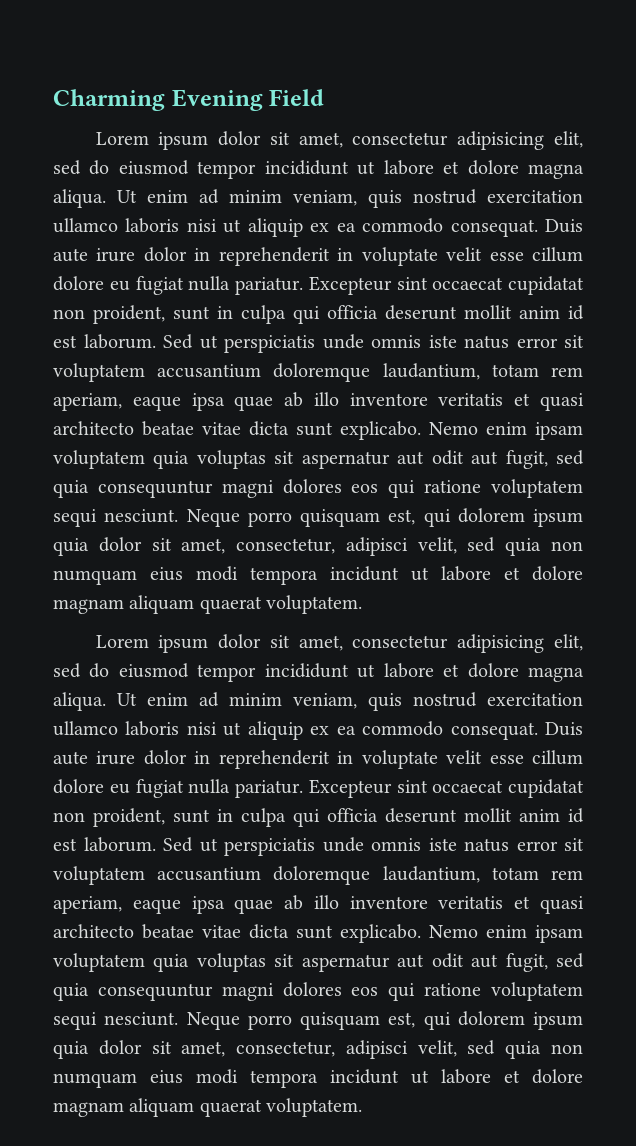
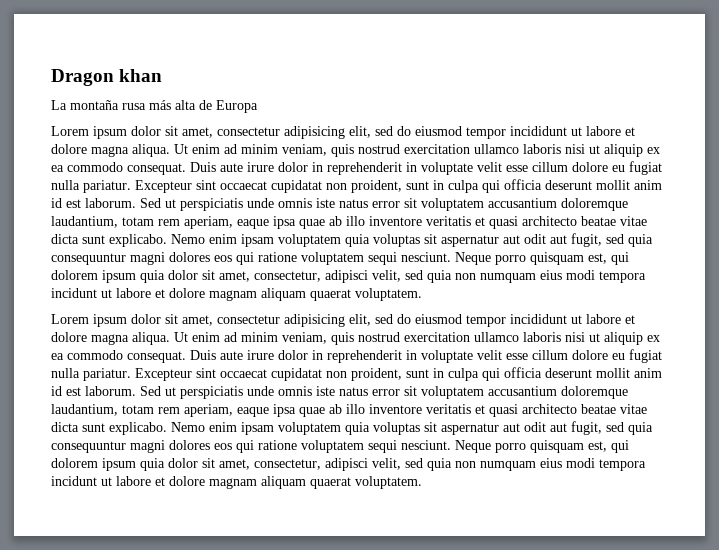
[53,89,325,111] Charming Evening Field -> [51,69,163,86] [51,100,258,113] Dragon khan // La montaña rusa más alta de Europa

